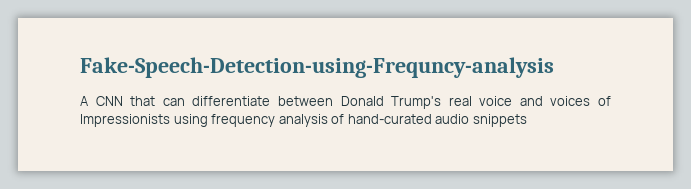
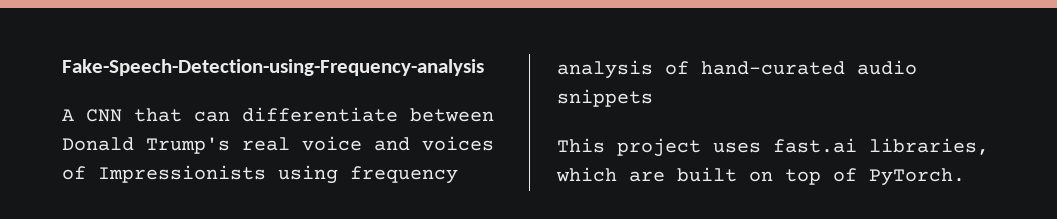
[80,57,554,78] Fake-Speech-Detection-using-Frequncy-analysis -> [62,59,484,76] Fake-Speech-Detection-using-Frequency-analysis
(527, 120) none -> [557,138,989,157] [556,167,965,186] // This project uses fast.ai libraries, which are built on top of PyTorch.

